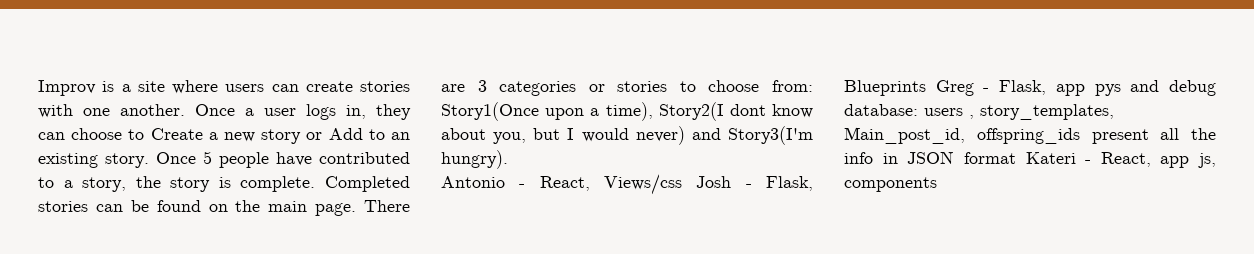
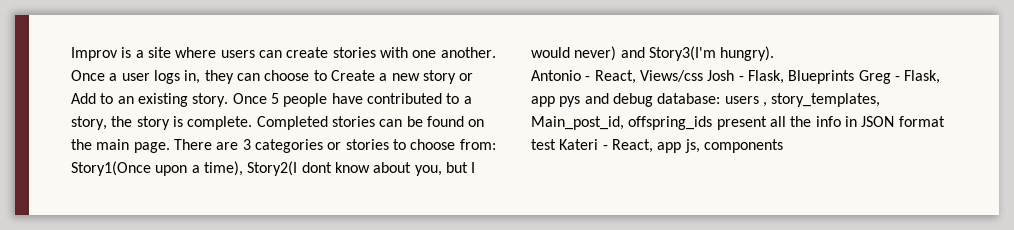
(1016, 158) none -> [531,139,556,150] test

